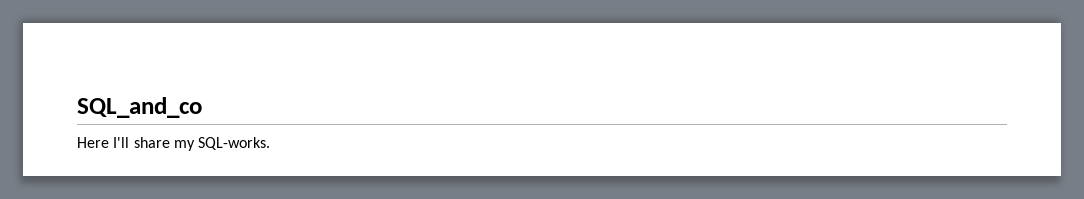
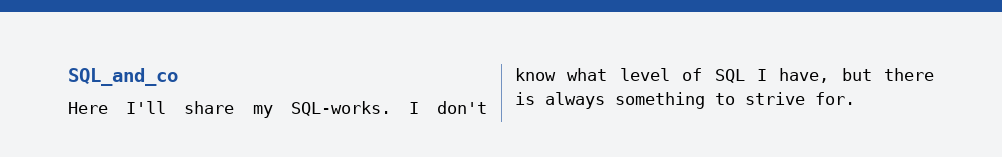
(271, 143) none -> [408,101,487,114] [515,68,934,83] [515,92,855,109] I don't know what level of SQL I have, but there is always something to strive for.

